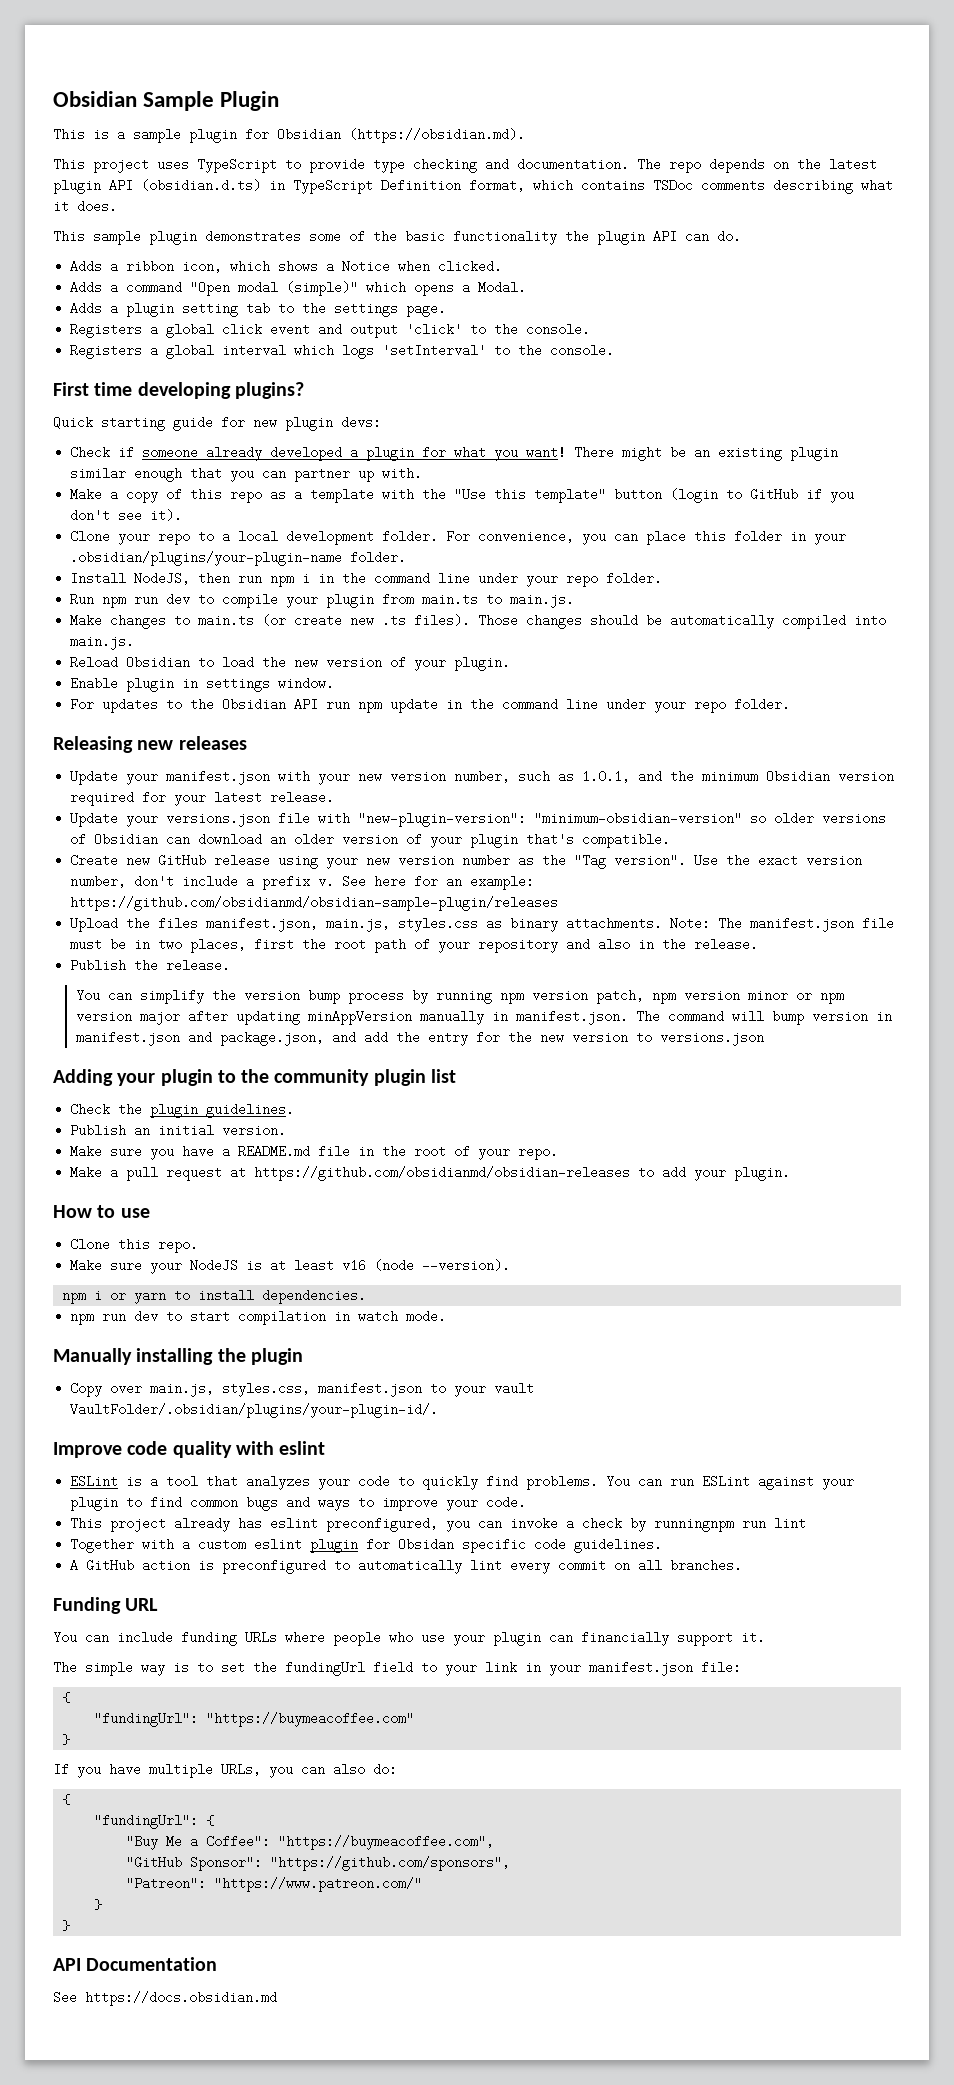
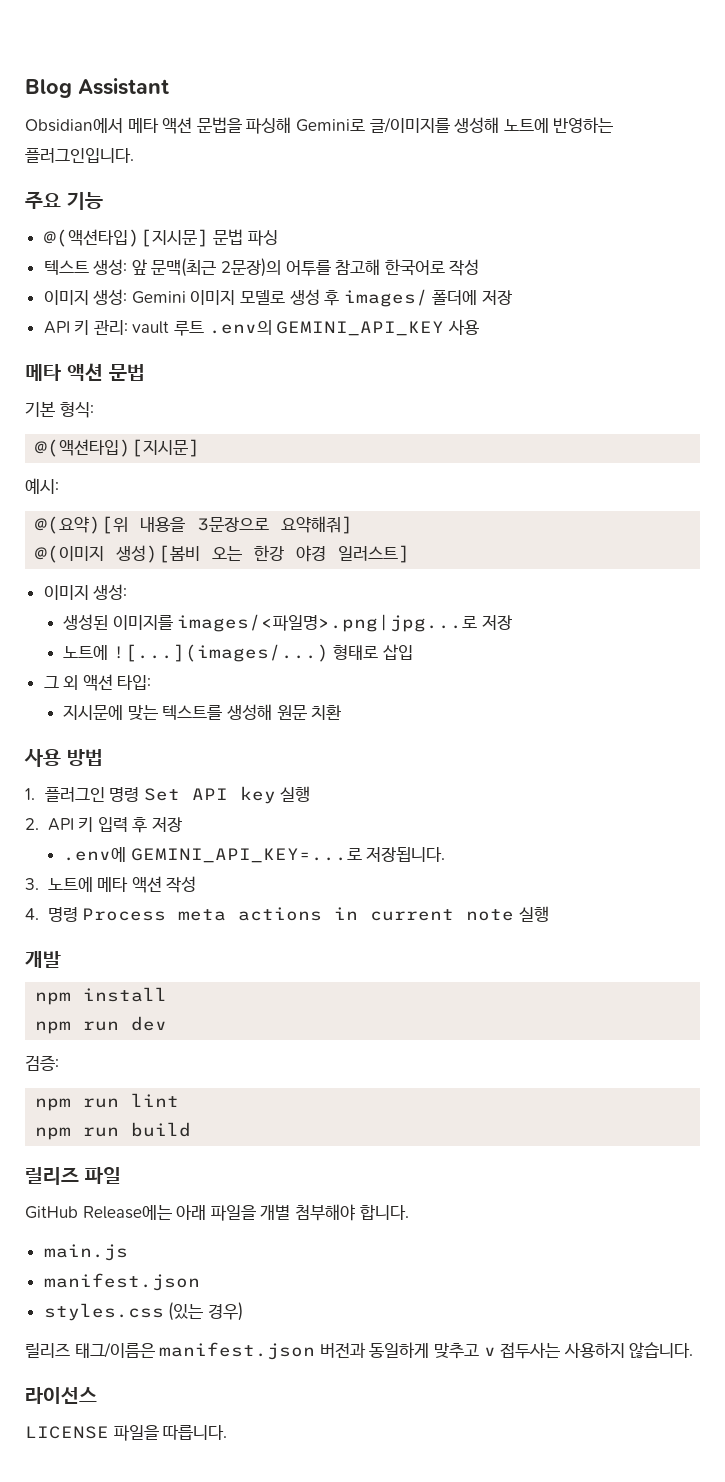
[53,91,280,111] [53,128,525,143] [53,158,877,173] [53,179,893,194] [53,200,117,213] [53,230,741,245] [70,260,503,273] [70,281,527,296] [70,302,447,317] [70,323,591,338] [70,344,615,359] [53,382,304,399] [53,416,381,431] [70,446,839,461] [70,467,423,482] [70,488,855,503] [70,509,183,522] [70,530,847,545] [70,551,407,566] [70,572,663,587] [70,593,575,608] [70,614,887,629] [70,635,135,650] [70,656,511,671] [70,677,335,692] [70,698,791,713] [53,736,247,753] [70,770,895,785] [70,791,335,806] [70,812,887,827] [70,833,671,848] [70,854,863,869] [70,875,535,890] [70,896,559,911] [70,917,895,932] [70,938,759,953] [70,959,231,972] [76,989,845,1004] [76,1010,893,1025] [76,1031,765,1046] [53,1069,456,1086] [70,1103,295,1118] [70,1124,287,1137] [70,1145,559,1160] [70,1166,791,1181] [53,1205,150,1218] [70,1238,199,1253] [70,1259,511,1274] [62,1289,191,1304] Obsidian Sample Plugin // This is a sample plugin for Obsidian (https://obsidian.md). // This project uses TypeScript to provide type checking and documentation. The repo depends on the latest plugin API (obsidian.d.ts) in TypeScript Definition format, which contains TSDoc comments describing what it does. // This sample plugin demonstrates some of the basic functionality the plugin API can do. // Adds a ribbon icon, which shows a Notice when clicked. // Adds a command "Open modal (simple)" which opens a Modal. // Adds a plugin setting tab to the settings page. // Registers a global click event and output 'click' to the console. // Registers a global interval which logs 'setInterval' to the console. // First time developing plugins? // Quick starting guide for new plugin devs: // Check if someone already developed a plugin for what you want! There might be an existing plugin similar enough that you can partner up with. // Make a copy of this repo as a template with the "Use this template" button (login to GitHub if you don't see it). // Clone your repo to a local development folder. For convenience, you can place this folder in your .obsidian/plugins/your-plugin-name folder. // Install NodeJS, then run npm i in the command line under your repo folder. // Run npm run dev to compile your plugin from main.ts to main.js. // Make changes to main.ts (or create new .ts files). Those changes should be automatically compiled into main.js. // Reload Obsidian to load the new version of your plugin. // Enable plugin in settings window. // For updates to the Obsidian API run npm update in the command line under your repo folder. // Releasing new releases // Update your manifest.json with your new version number, such as 1.0.1, and the minimum Obsidian version required for your latest release. // Update your versions.json file with "new-plugin-version": "minimum-obsidian-version" so older versions of Obsidian can download an older version of your plugin that's compatible. // Create new GitHub release using your new version number as the "Tag version". Use the exact version number, don't include a prefix v. See here for an example: https://github.com/obsidianmd/obsidian-sample-plugin/releases // Upload the files manifest.json, main.js, styles.css as binary attachments. Note: The manifest.json file must be in two places, first the root path of your repository and also in the release. // Publish the release. // You can simplify the version bump process by running npm version patch, npm version minor or npm version major after updating minAppVersion manually in manifest.json. The command will bump version in manifest.json and package.json, and add the entry for the new version to versions.json // Adding your plugin to the community plugin list // Check the plugin guidelines. // Publish an initial version. // Make sure you have a README.md file in the root of your repo. // Make a pull request at https://github.com/obsidianmd/obsidian-releases to add your plugin. // How to use // Clone this repo. // Make sure your NodeJS is at least v16 (node --version). // npm i or yarn to -> [25,78,169,98] [25,117,614,134] [25,148,134,163] [25,191,103,210] [43,229,278,247] [43,258,480,277] [43,289,513,307] [43,319,479,336] [25,363,145,382] [25,401,94,418] [35,439,201,457] [25,478,59,494] [35,516,354,534] [35,545,411,563] [43,584,128,600] [63,614,513,632] [63,644,414,662] [43,674,152,691] [63,704,342,720] [24,749,103,767] [25,786,311,804] [25,817,182,833] [63,847,446,863] [25,876,197,893] [25,906,549,922] [25,951,61,968] [35,992,72,1005] Blog Assistant // Obsidian에서 메타 액션 문법을 파싱해 Gemini로 글/이미지를 생성해 노트에 반영하는 플러그인입니다. // 주요 기능 // @(액션타입)[지시문] 문법 파싱 // 텍스트 생성: 앞 문맥(최근 2문장)의 어투를 참고해 한국어로 작성 // 이미지 생성: Gemini 이미지 모델로 생성 후 images/ 폴더에 저장 // API 키 관리: vault 루트 .env의 GEMINI_API_KEY 사용 // 메타 액션 문법 // 기본 형식: // @(액션타입)[지시문] // 예시: // @(요약)[위 내용을 3문장으로 요약해줘] // @(이미지 생성)[봄비 오는 한강 야경 일러스트] // 이미지 생성: // 생성된 이미지를 images/<파일명>.png|jpg...로 저장 // 노트에 ![...](images/...) 형태로 삽입 // 그 외 액션 타입: // 지시문에 맞는 텍스트를 생성해 원문 치환 // 사용 방법 // 1. 플러그인 명령 Set API key 실행 // 2. API 키 입력 후 저장 // .env에 GEMINI_API_KEY=...로 저장됩니다. // 3. 노트에 메타 액션 작성 // 4. 명령 Process meta actions in current note 실행 // 개발 // npm
[262,1289,367,1304] [70,1310,447,1325] [53,1348,303,1365] [70,1382,535,1397] [70,1403,439,1418] [53,1441,326,1458] [70,1475,855,1490] [70,1496,527,1511] [70,1517,807,1532] [70,1538,663,1553] [70,1559,743,1574] [53,1597,159,1614] [53,1631,765,1646] [53,1661,741,1676] [62,1692,71,1703] [94,1712,415,1727] [62,1734,71,1745] [53,1763,397,1778] [62,1794,71,1805] [94,1814,215,1829] [126,1835,495,1850] [126,1856,511,1871] [126,1877,423,1892] [94,1899,103,1910] [62,1920,71,1931] [53,1957,218,1971] [53,1991,277,2006] dependencies. // npm run dev to start compilation in watch mode. // Manually installing the plugin // Copy over main.js, styles.css, manifest.json to your vault VaultFolder/.obsidian/plugins/your-plugin-id/. // Improve code quality with eslint // ESLint is a tool that analyzes your code to quickly find problems. You can run ESLint against your plugin to find common bugs and ways to improve your code. // This project already has eslint preconfigured, you can invoke a check by runningnpm run lint // Together with a custom eslint plugin for Obsidan specific code guidelines. // A GitHub action is preconfigured to automatically lint every commit on all branches. // Funding URL // You can include funding URLs where people who use your plugin can financially support it. // The simple way is to set the fundingUrl field to your link in your manifest.json file: // { // "fundingUrl": "https://buymeacoffee.com" // } // If you have multiple URLs, you can also do: // { // "fundingUrl": { // "Buy Me a Coffee": "https://buymeacoffee.com", // "GitHub Sponsor": "https://github.com/sponsors", // "Patreon": "https://www.patreon.com/" // } // } // API Documentation // See https://docs.obsidian.md -> [35,1016,168,1034] [25,1055,59,1071] [35,1093,180,1111] [35,1122,192,1140] [25,1167,121,1185] [25,1204,409,1221] [43,1244,128,1261] [43,1273,200,1291] [43,1302,243,1321] [25,1342,694,1360] [25,1387,97,1404] [25,1425,228,1441] // npm run dev // 검증: // npm run lint // npm run build // 릴리즈 파일 // GitHub Release에는 아래 파일을 개별 첨부해야 합니다. // main.js // manifest.json // styles.css (있는 경우) // 릴리즈 태그/이름은 manifest.json 버전과 동일하게 맞추고 v 접두사는 사용하지 않습니다. // 라이선스 // LICENSE 파일을 따릅니다.

